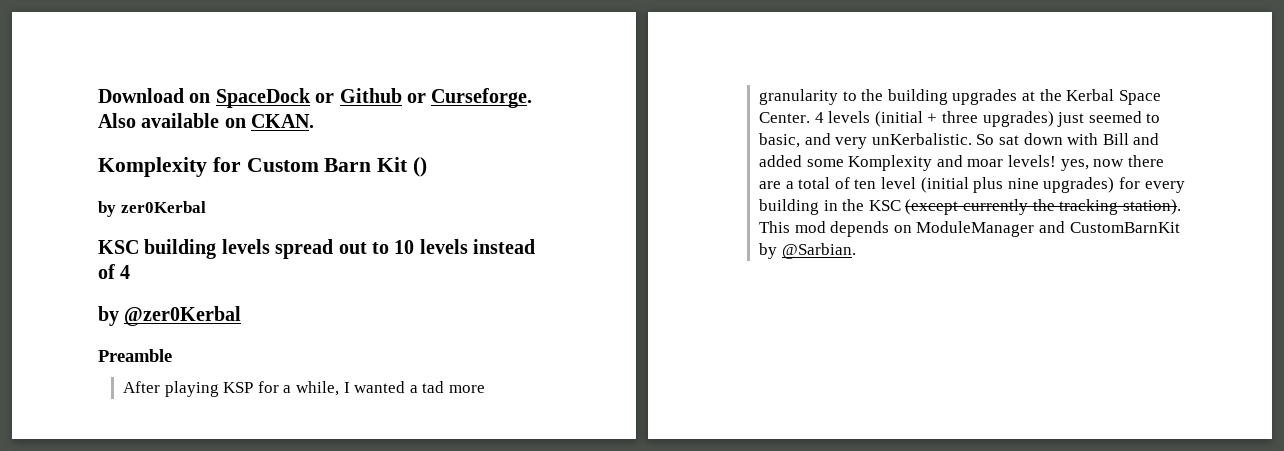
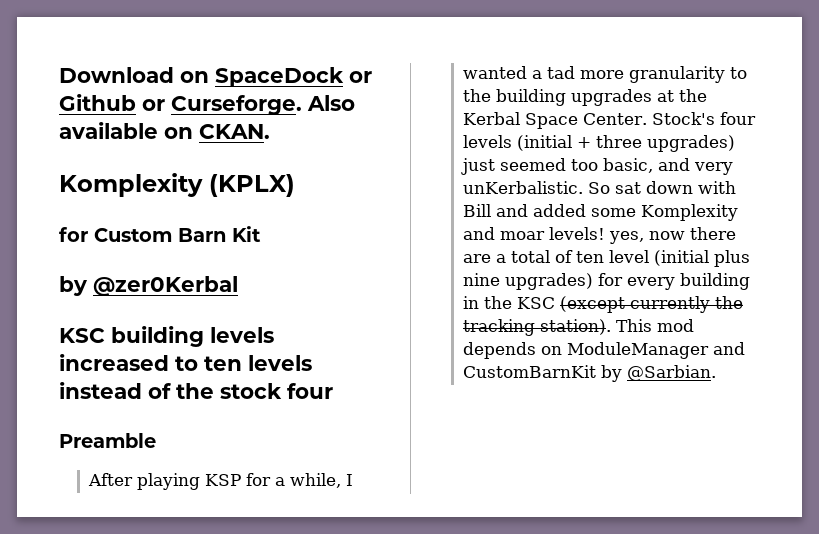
(207, 167) none -> [209,174,295,197] (KPLX) //
[413,157,428,177] [98,201,206,217] () // by zer0Kerbal -> [59,276,238,296] // by @zer0Kerbal
[275,239,536,259] [98,264,131,279] [98,306,242,326] spread out to 10 levels instead of 4 // by @zer0Kerbal -> [59,354,312,371] [59,382,333,399] increased to ten levels instead of the stock four
[814,112,824,123] 4 -> [651,112,756,125] Stock's four
[1146,113,1161,123] to -> [570,159,598,171] too

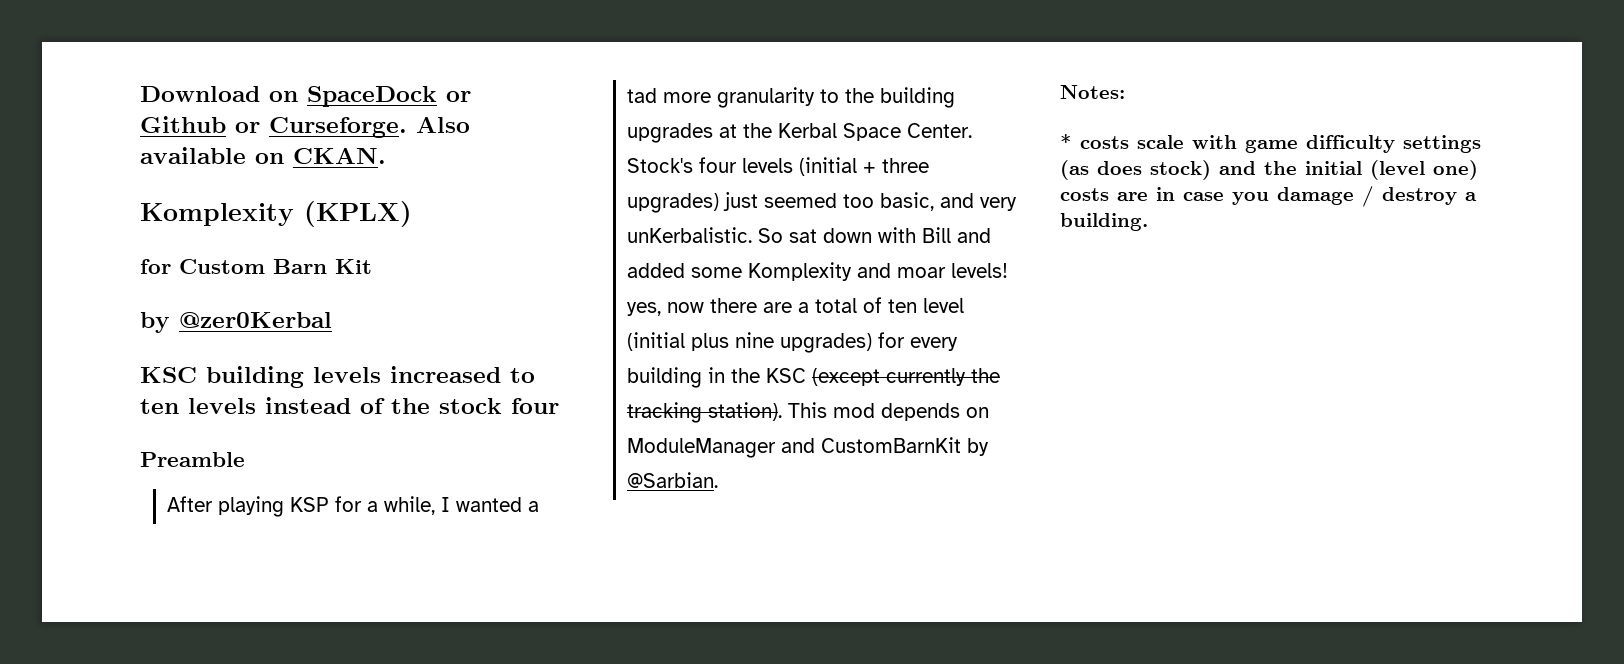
(716, 373) none -> [1060,85,1125,99] [1060,134,1481,153] [1060,160,1478,180] [1060,186,1477,207] [1060,213,1148,231] // Notes: // * costs scale with game difficulty settings (as does stock) and the initial (level one) costs are in case you damage / destroy a building.

